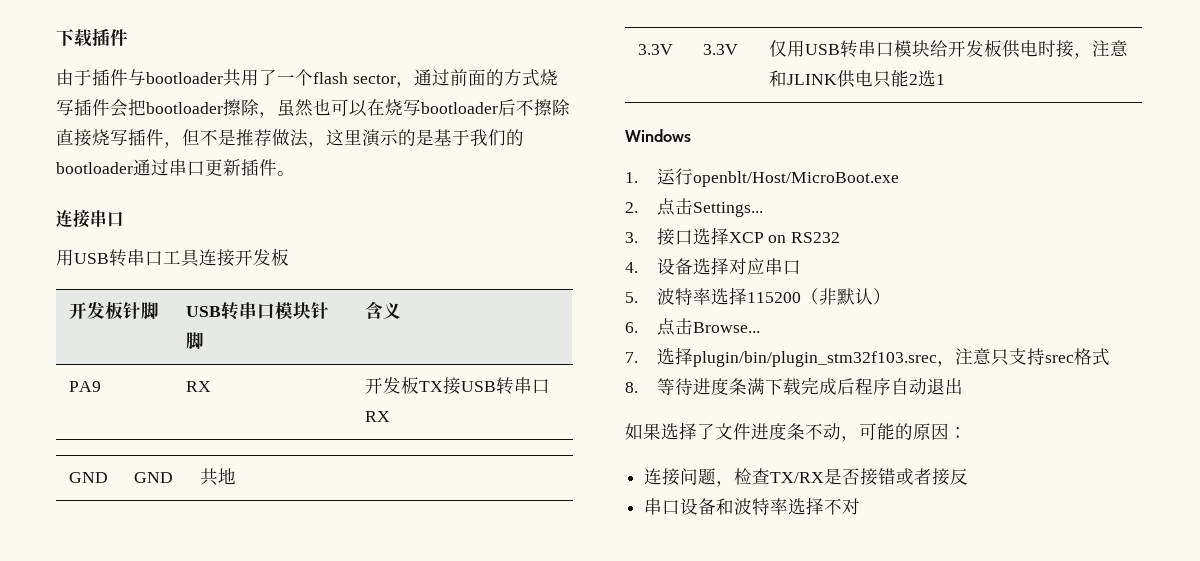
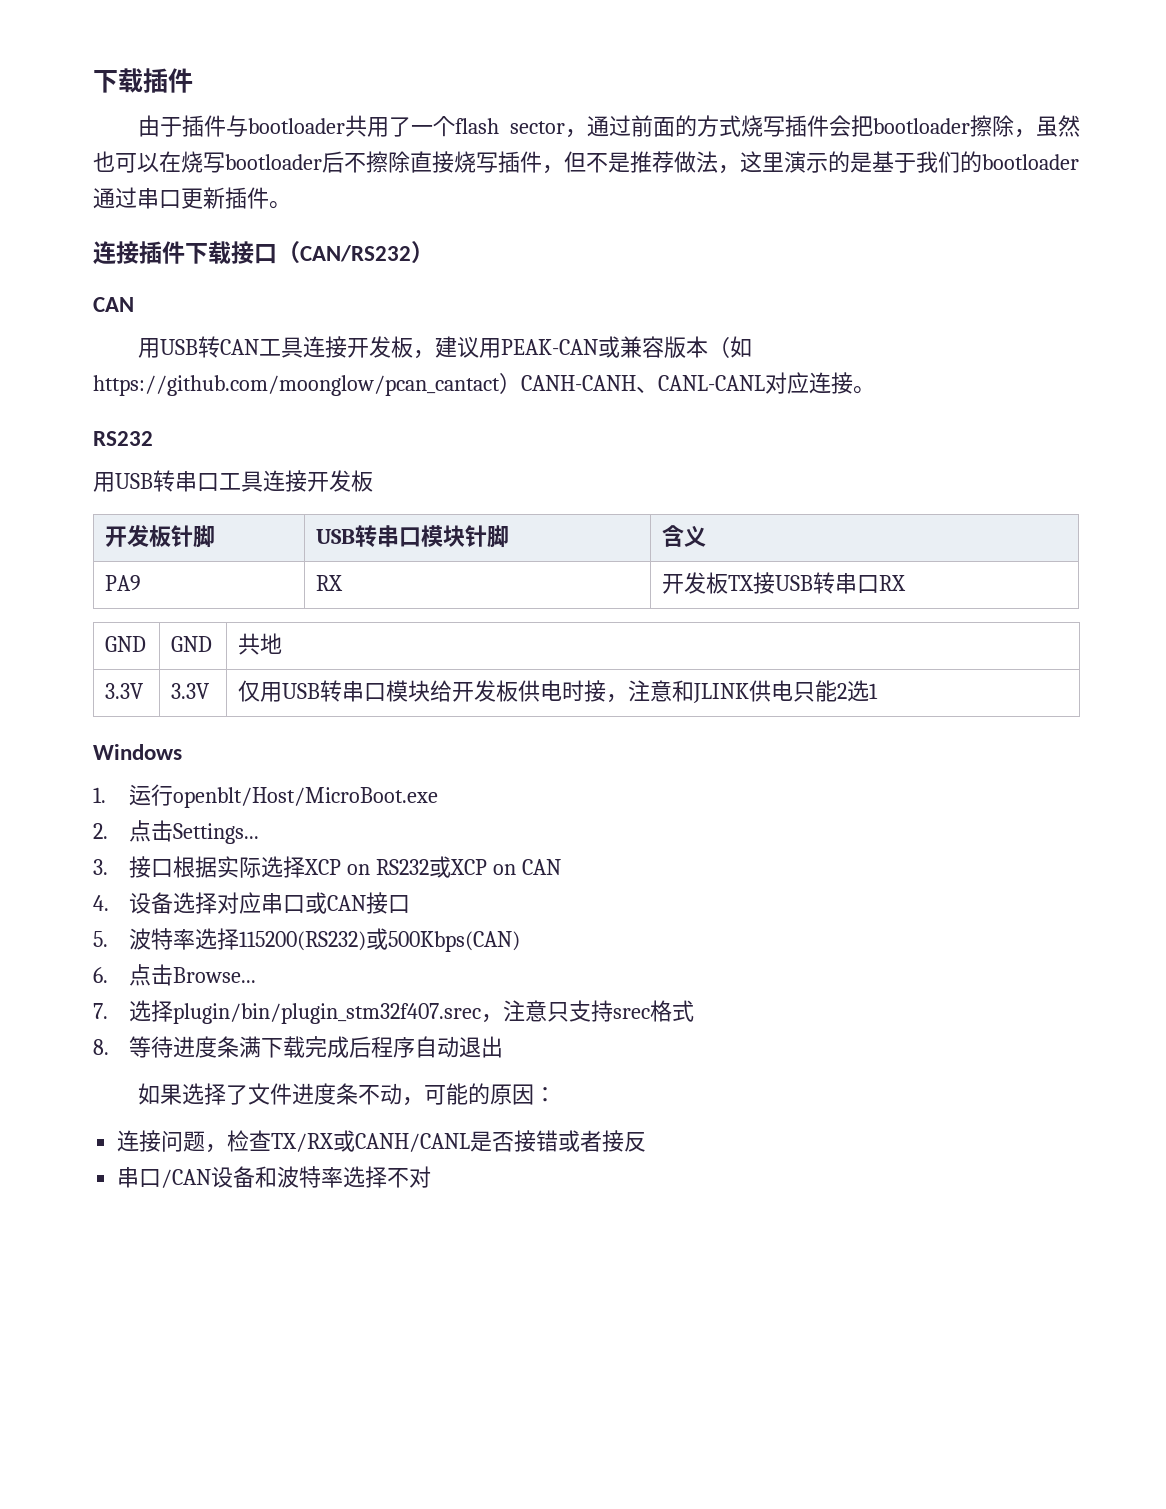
[90,210,124,227] 串口 -> [139,241,434,264] [93,297,134,312] [138,336,753,359] [93,372,875,396] [93,431,153,446] 插件下载接口（CAN/RS232） // CAN // 用USB转CAN工具连接开发板，建议用PEAK-CAN或兼容版本（如https://github.com/moonglow/pcan_cantact）CANH-CANH、CANL-CANL对应连接。 // RS232
(693, 237) none -> [172,856,261,878] 根据实际
(841, 237) none -> [428,856,561,878] 或XCP on CAN
(801, 267) none -> [304,892,410,914] 或CAN接口
[746,288,891,305] 115200（非默认） -> [238,928,520,952] 115200(RS232)或500Kbps(CAN)
[692,351,937,367] plugin/bin/plugin_stm32f103.srec -> [172,1003,481,1024] plugin/bin/plugin_stm32f407.srec
(825, 477) none -> [333,1130,471,1152] 或CANH/CANL
(681, 507) none -> [161,1169,212,1188] /CAN

